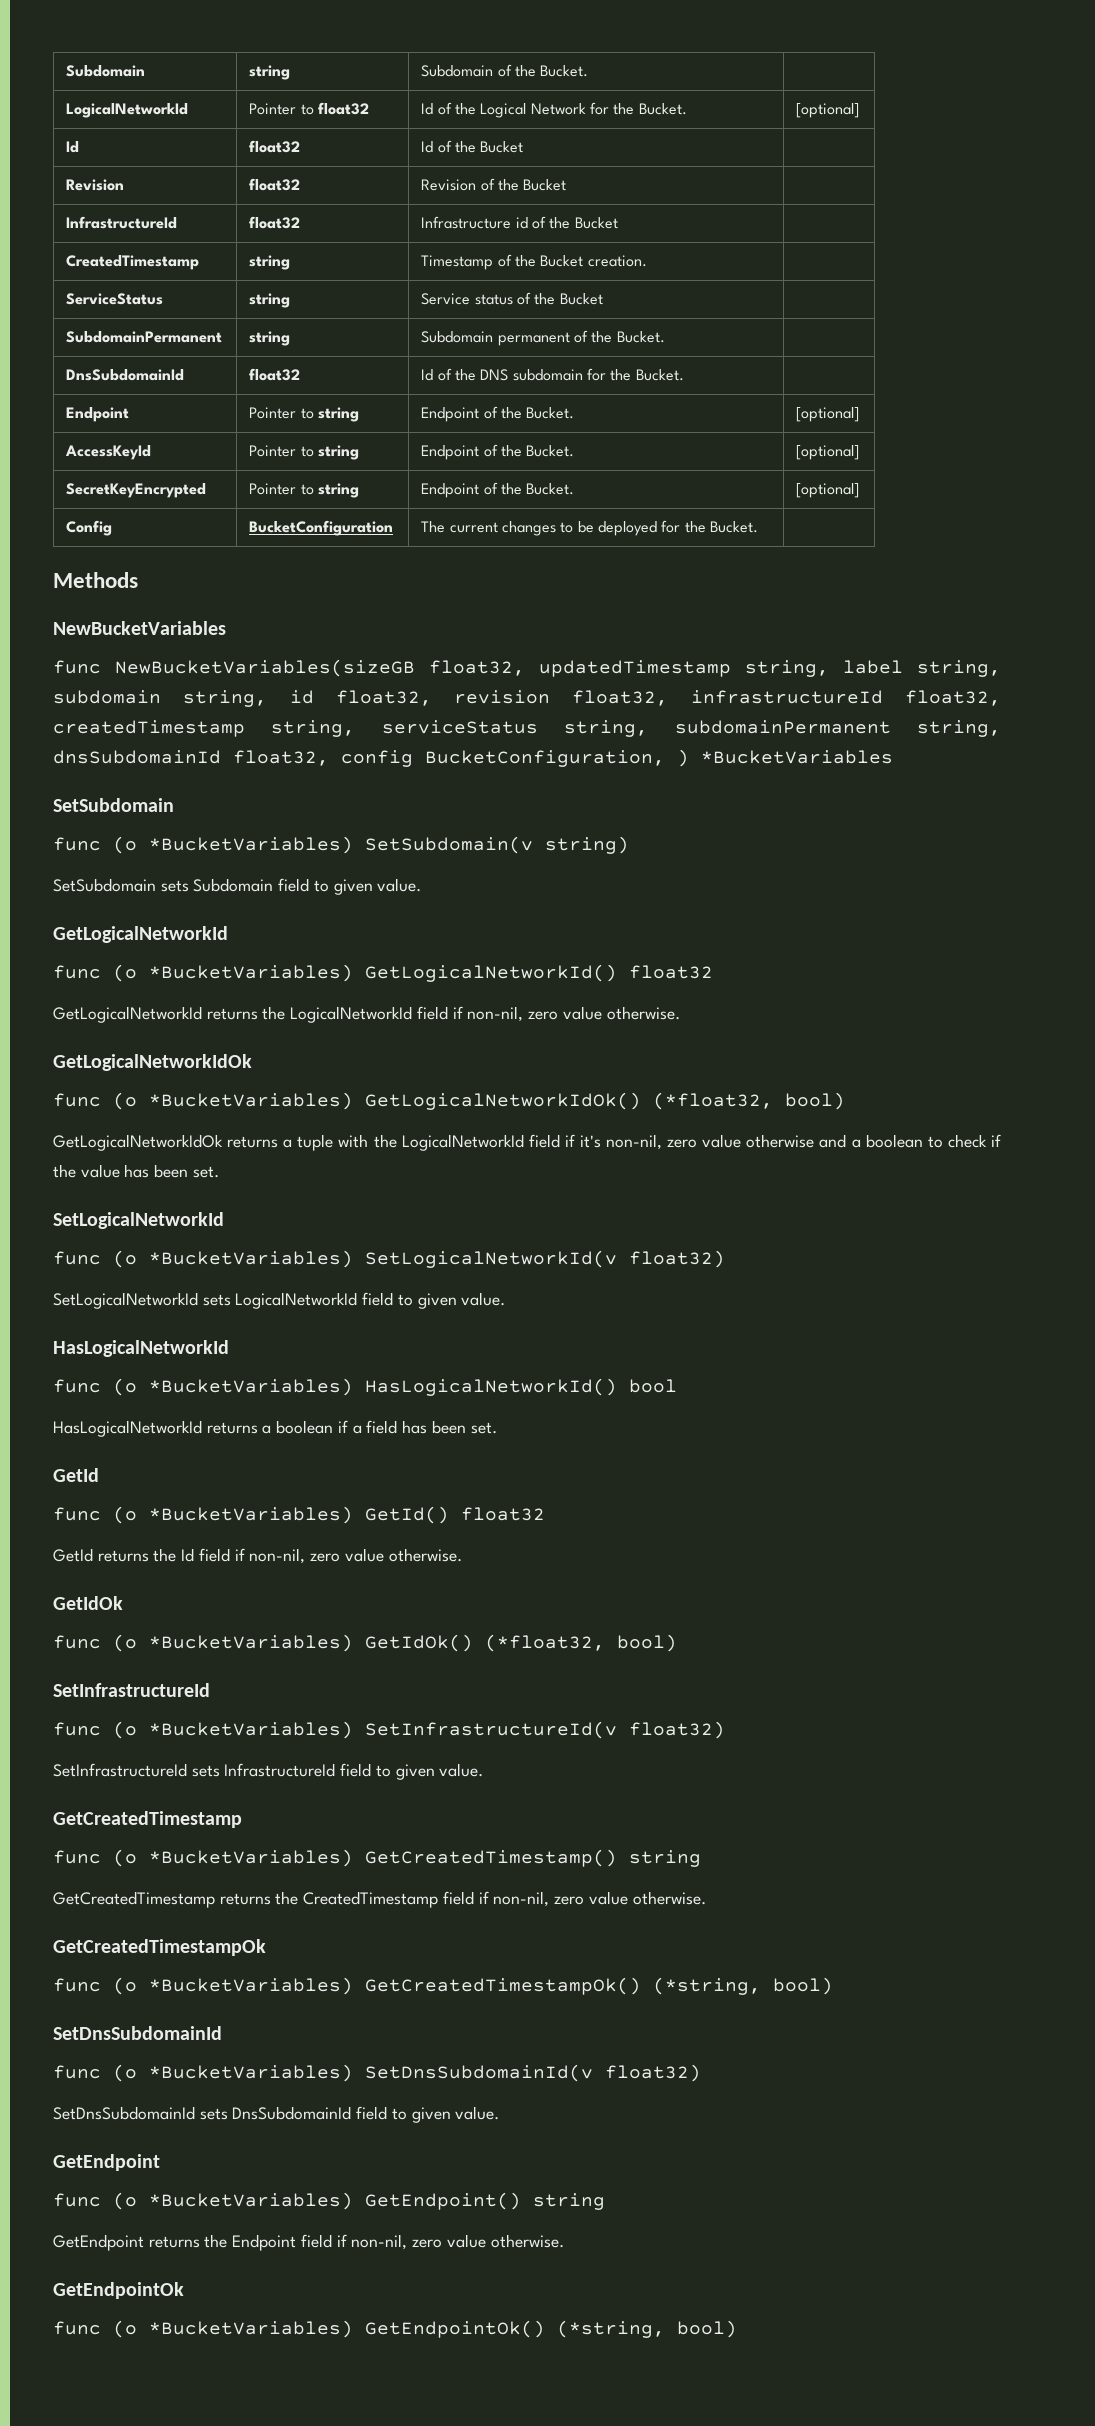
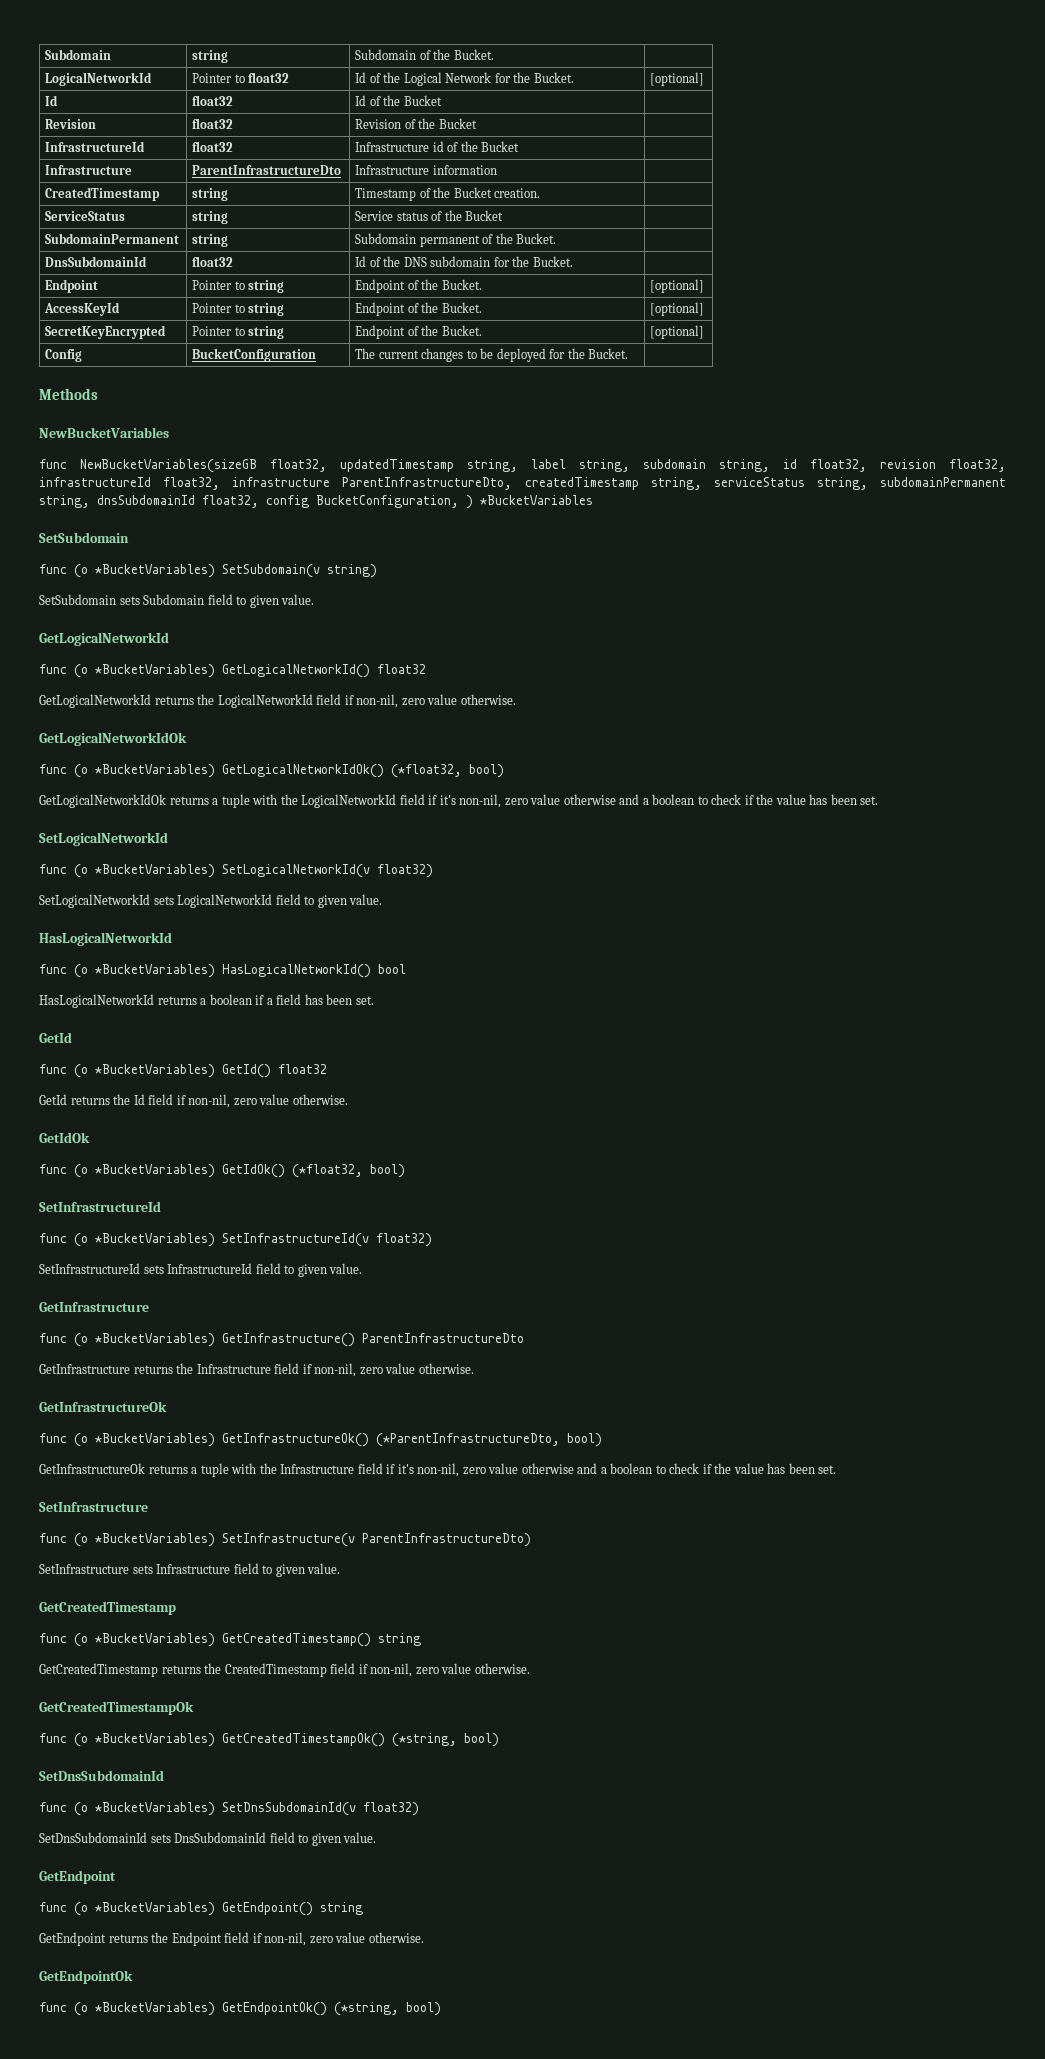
(618, 223) none -> [45,165,133,175] [192,165,342,175] [355,165,497,175] // Infrastructure | ParentInfrastructureDto | Infrastructure information |
(1002, 698) none -> [232,477,513,490] infrastructure ParentInfrastructureDto,
(484, 1770) none -> [39,1302,149,1312] [39,1333,524,1347] [39,1363,474,1377] [39,1401,167,1412] [39,1433,602,1447] [39,1463,837,1477] [39,1502,148,1512] [39,1533,531,1547] [39,1563,341,1577] // GetInfrastructure // func (o *BucketVariables) GetInfrastructure() ParentInfrastructureDto // GetInfrastructure returns the Infrastructure field if non-nil, zero value otherwise. // GetInfrastructureOk // func (o *BucketVariables) GetInfrastructureOk() (*ParentInfrastructureDto, bool) // GetInfrastructureOk returns a tuple with the Infrastructure field if it's non-nil, zero value otherwise and a boolean to check if the value has been set. // SetInfrastructure // func (o *BucketVariables) SetInfrastructure(v ParentInfrastructureDto) // SetInfrastructure sets Infrastructure field to given value.

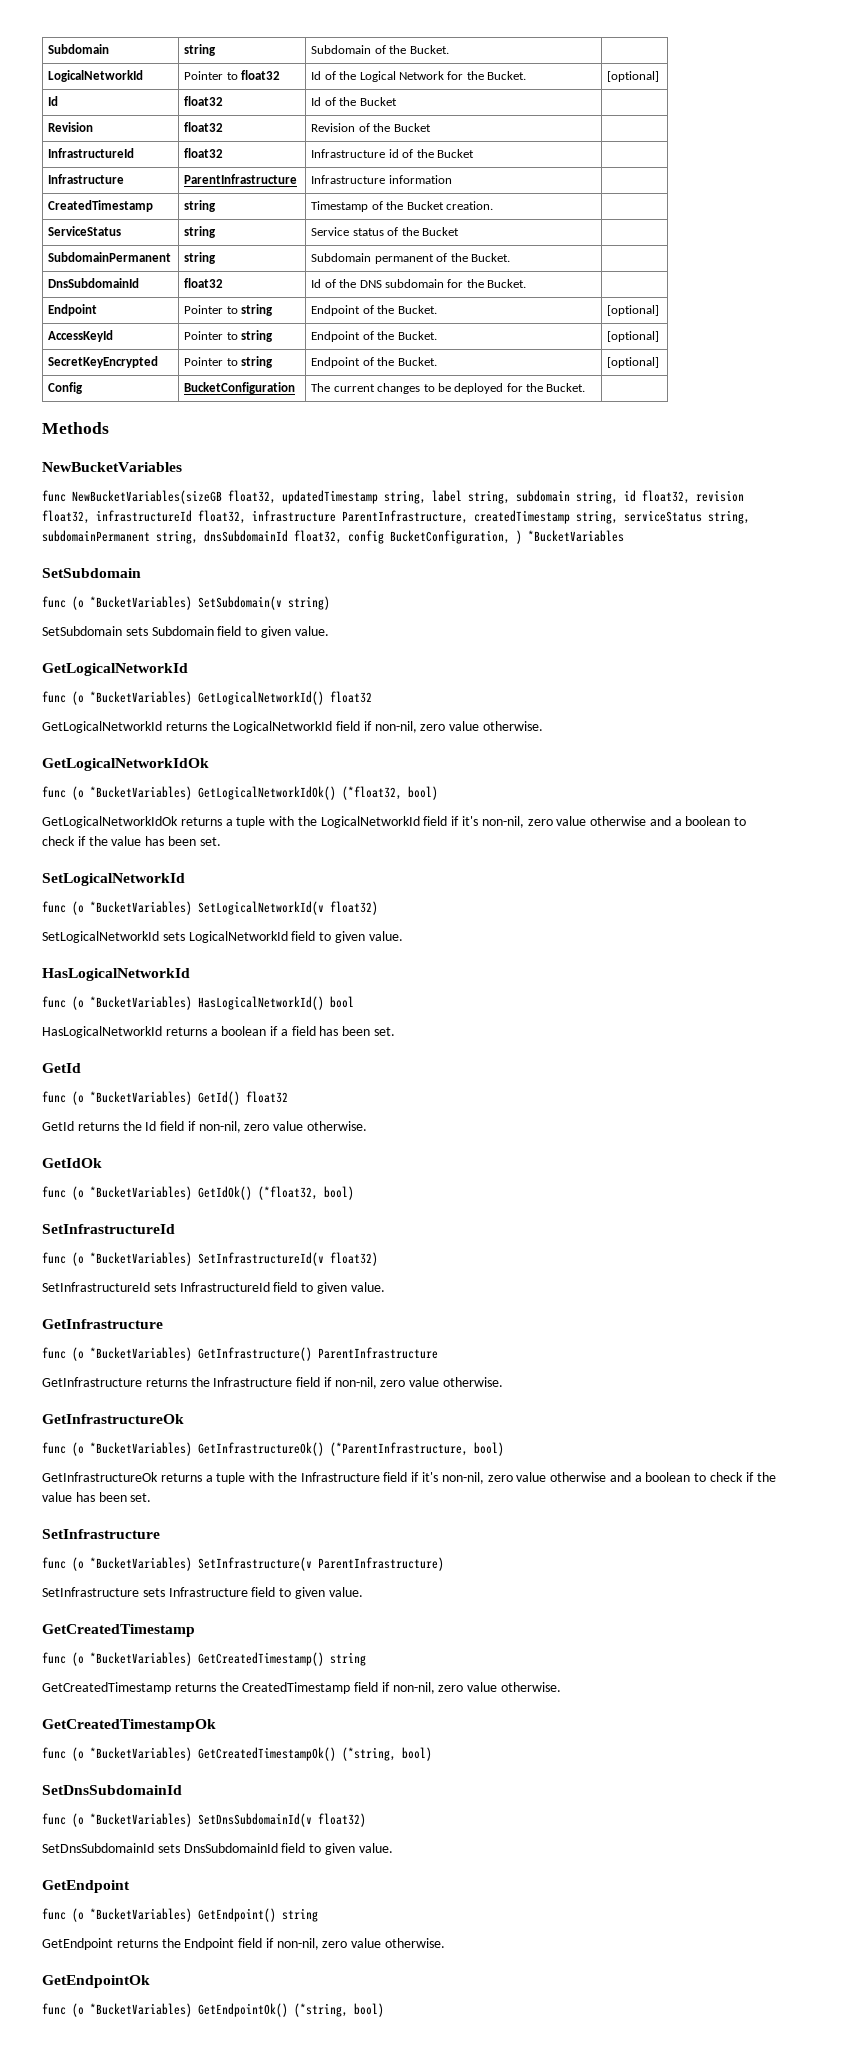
[192,165,342,175] ParentInfrastructureDto -> [184,174,298,184] ParentInfrastructure
[342,477,513,490] ParentInfrastructureDto, -> [342,510,468,524] ParentInfrastructure,
[362,1333,524,1343] ParentInfrastructureDto -> [318,1347,438,1359] ParentInfrastructure
[376,1433,560,1447] (*ParentInfrastructureDto, -> [330,1442,468,1456] (*ParentInfrastructure,
[362,1533,531,1547] ParentInfrastructureDto) -> [318,1557,444,1571] ParentInfrastructure)

